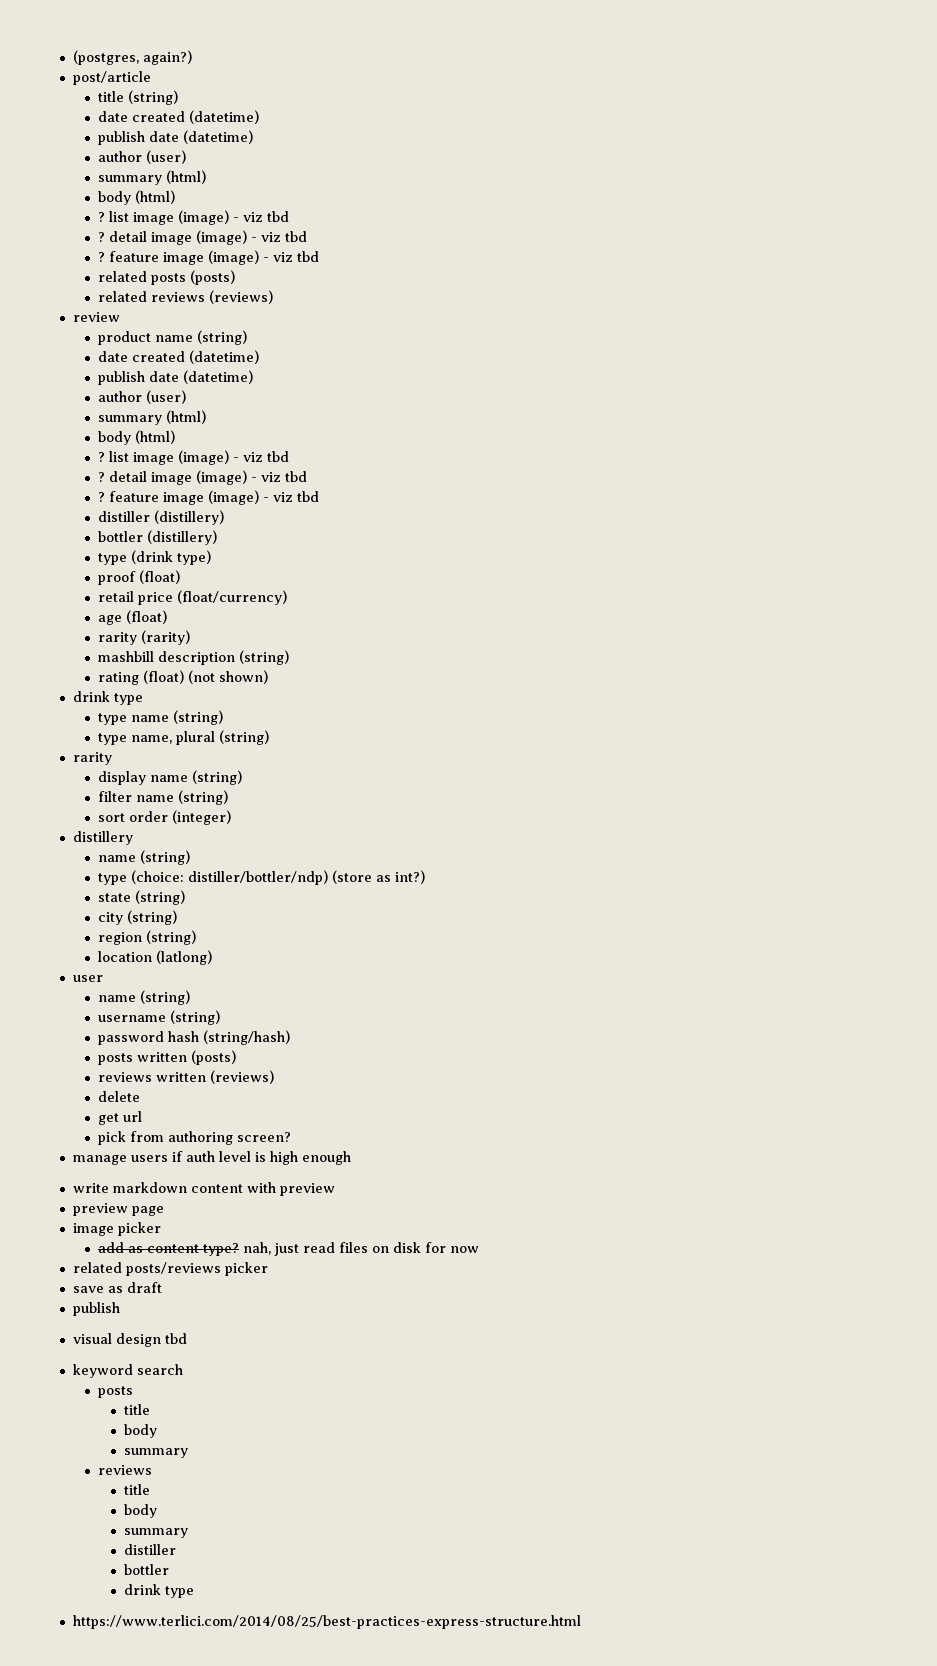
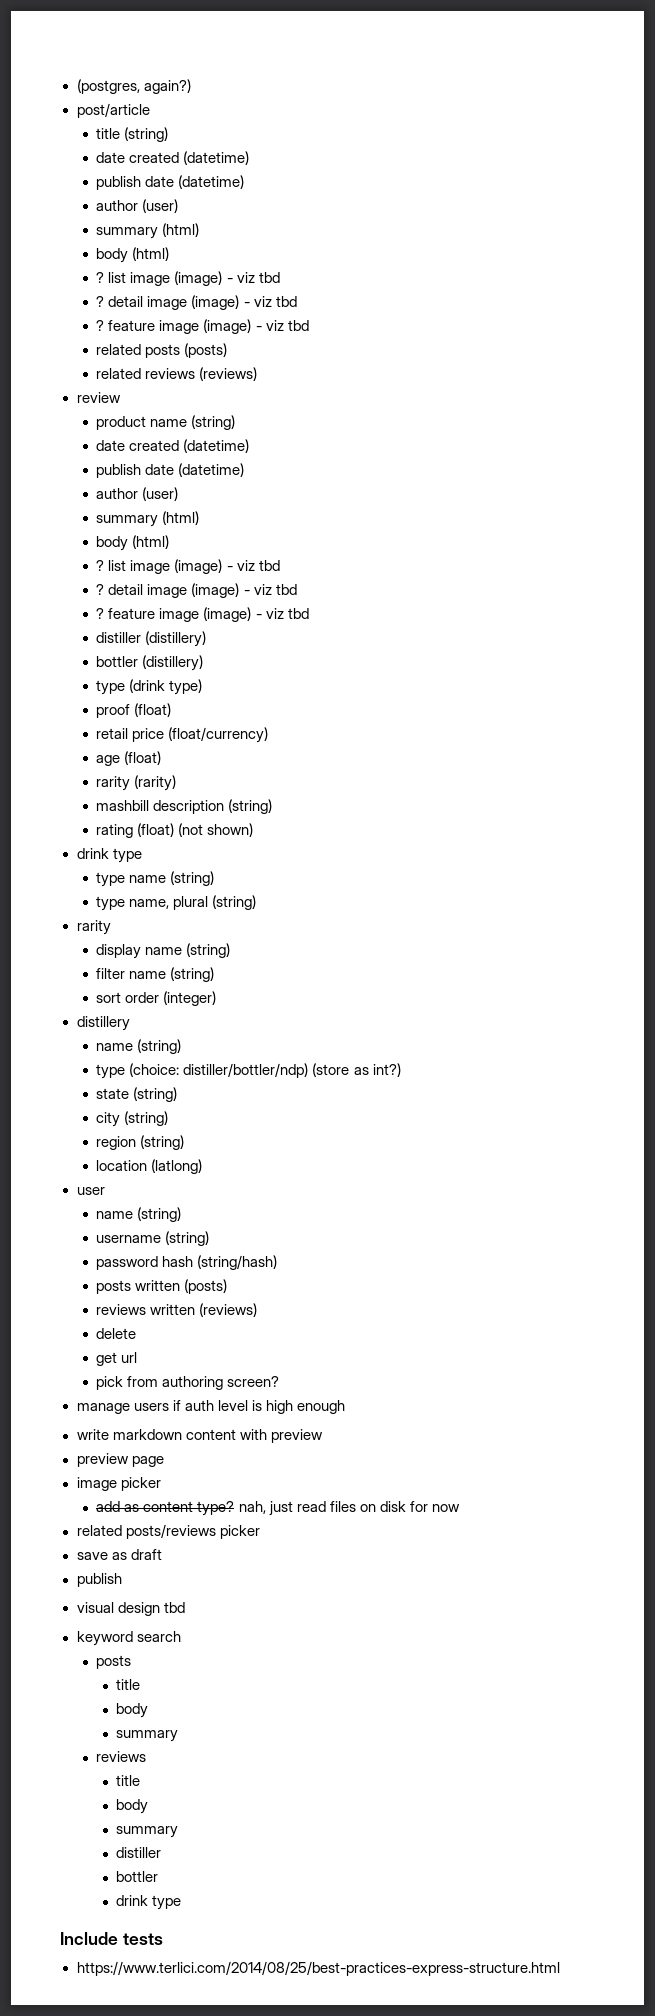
(194, 1592) none -> [60,1932,163,1945] // Include tests

